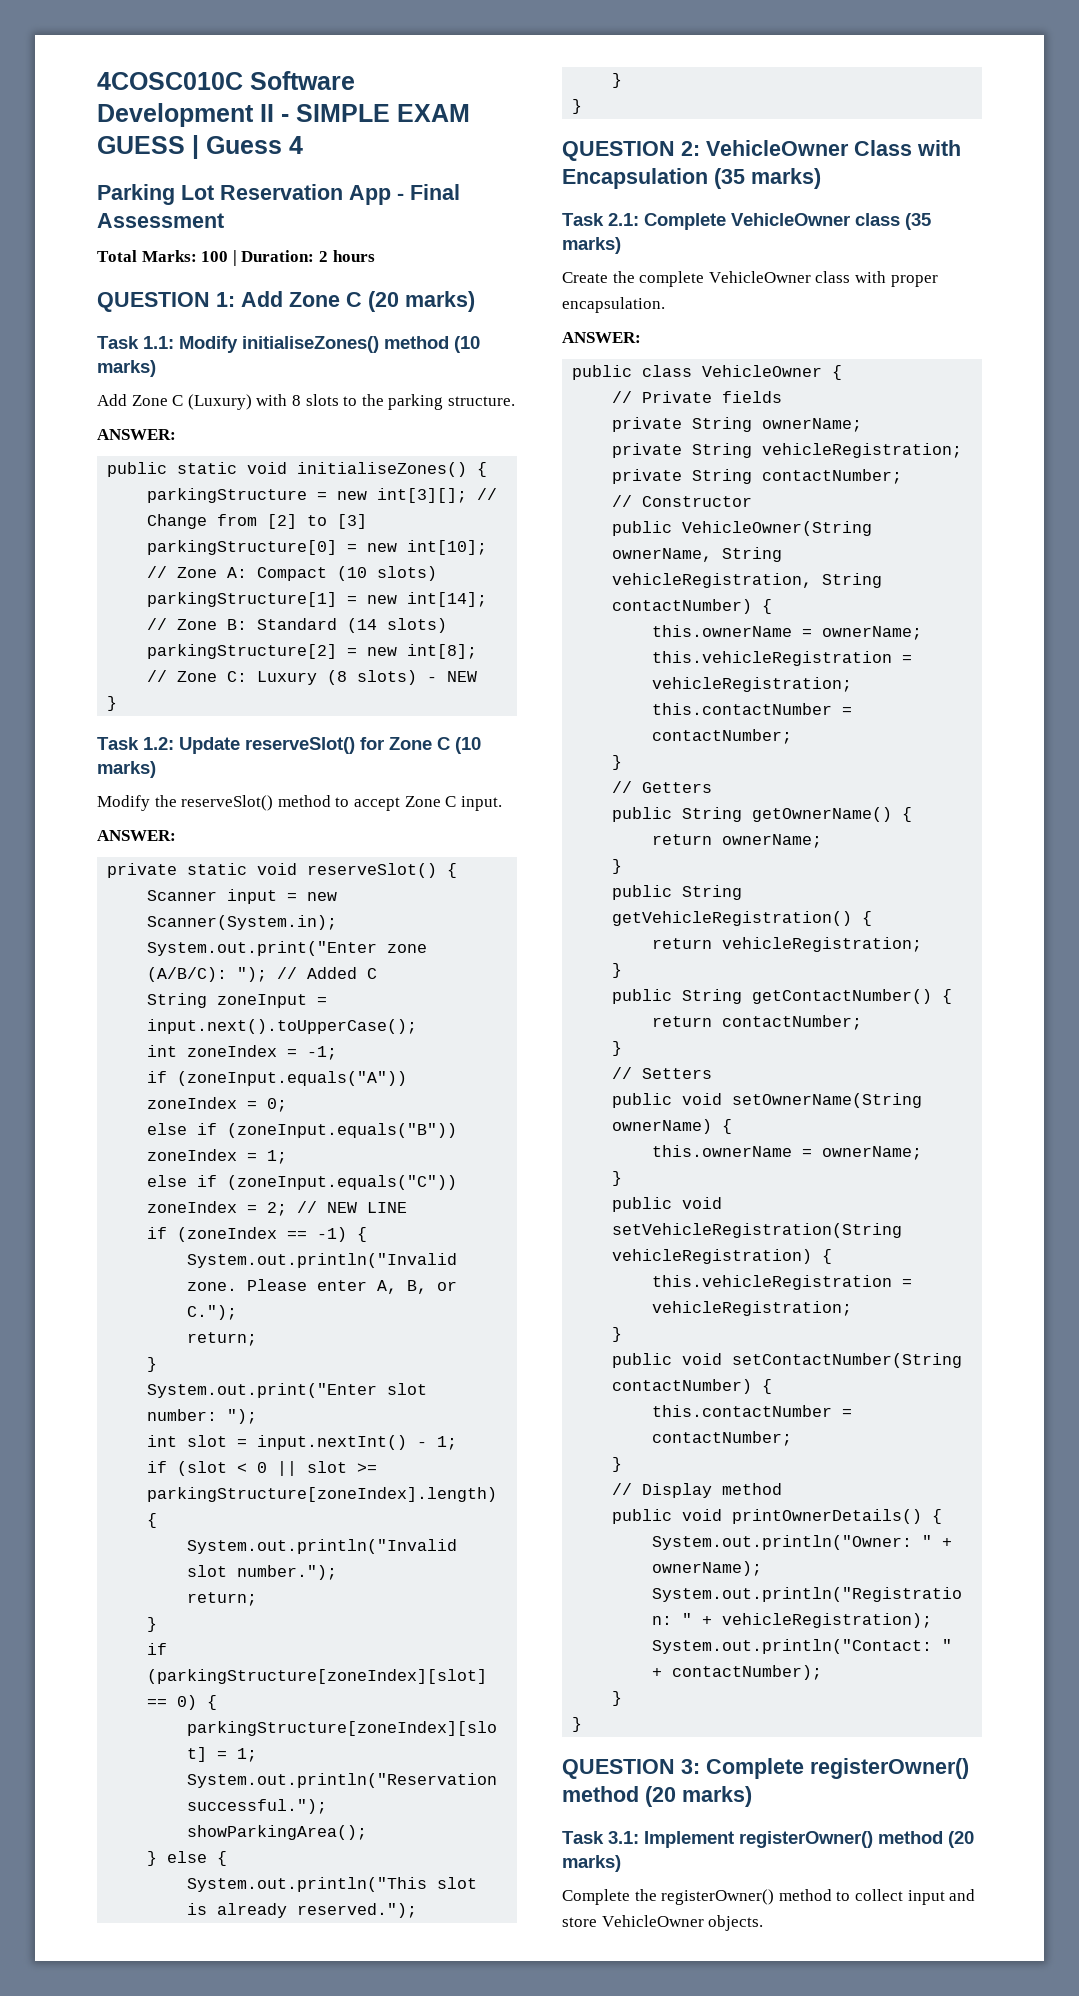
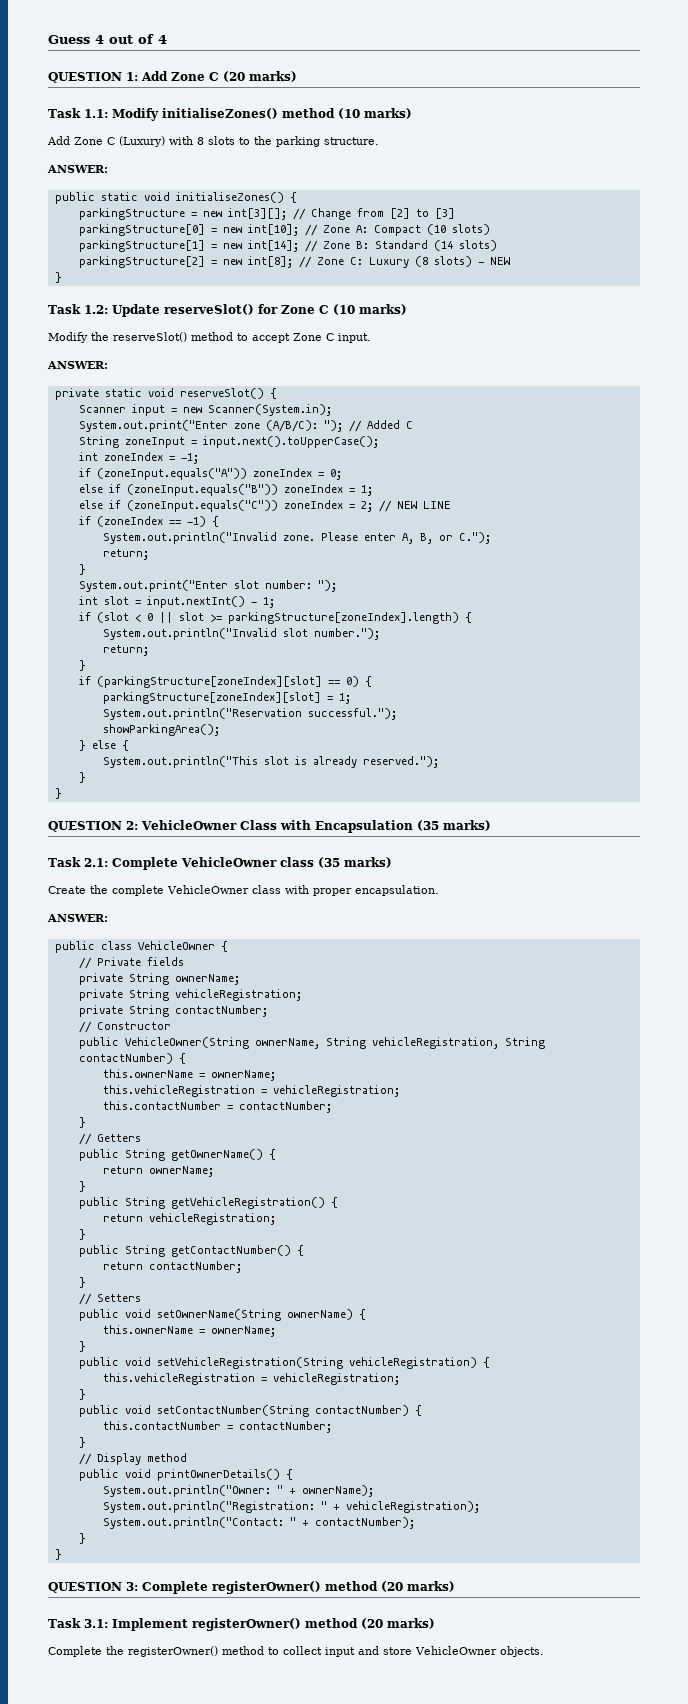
[97,71,355,90] [97,103,470,127] [97,135,303,159] [97,184,460,205] [97,213,224,228] [97,250,375,266] 4COSC010C Software Development II - SIMPLE EXAM GUESS | Guess 4 // Parking Lot Reservation App - Final Assessment // Total Marks: 100 | Duration: 2 hours -> [48,34,167,44] Guess 4 out of 4

